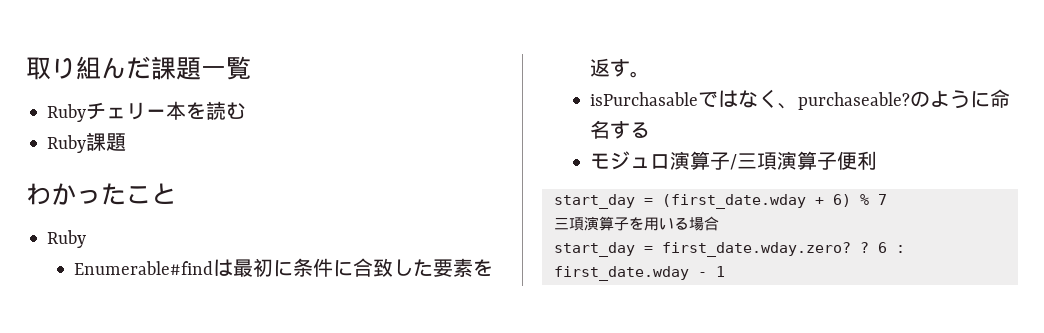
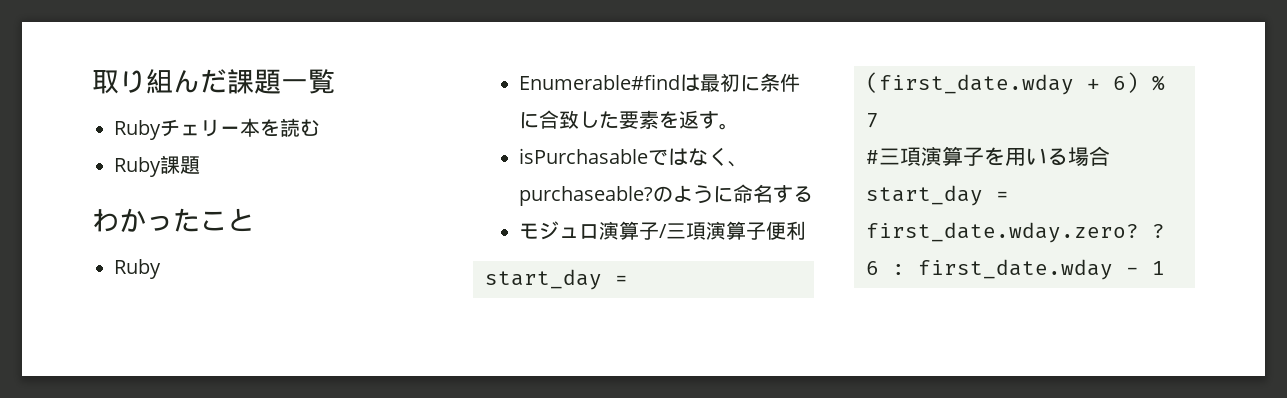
(887, 199) none -> [866,150,879,164] #

